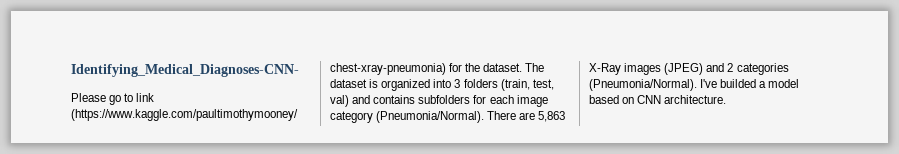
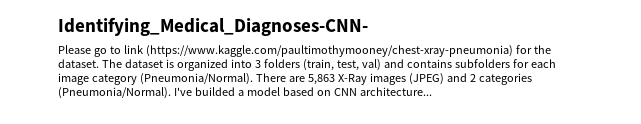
[664,95,727,104] architecture. -> [359,87,432,96] architecture...

